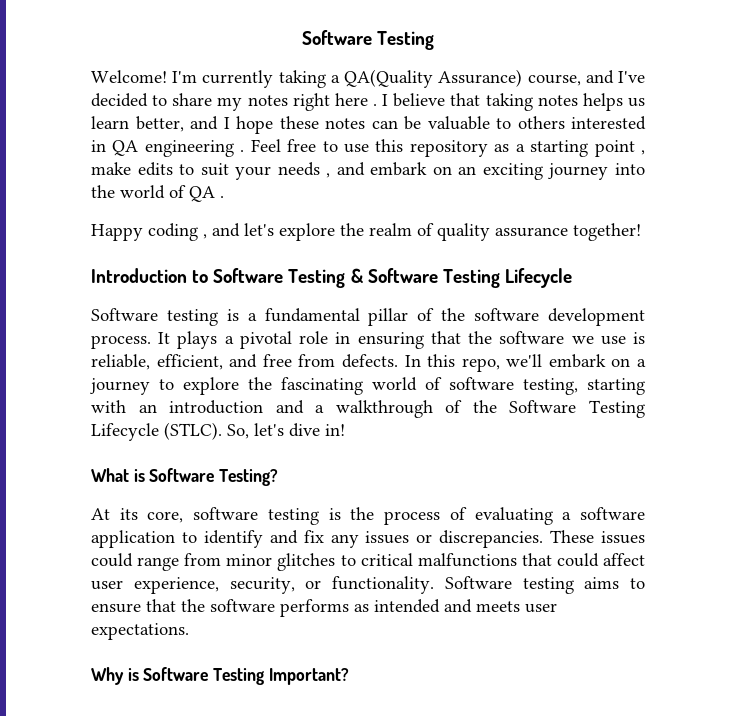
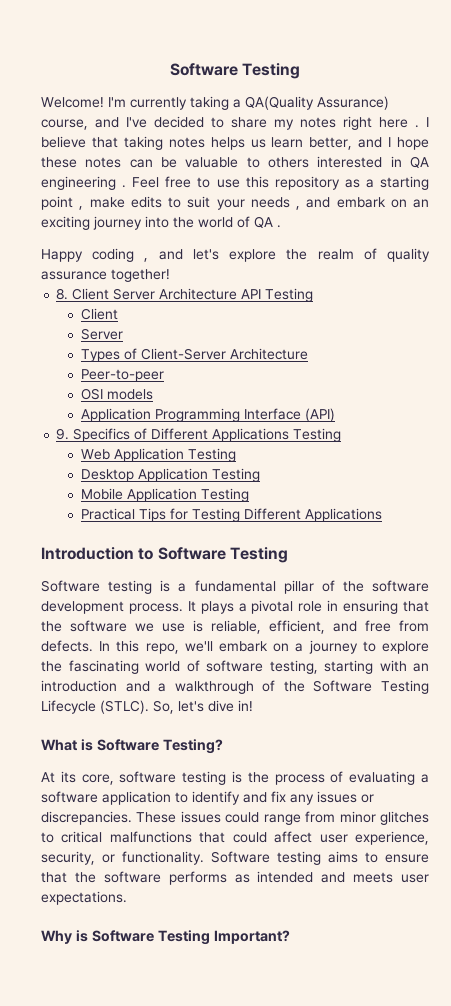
(641, 232) none -> [56,288,314,302] [80,308,118,320] [80,328,123,340] [80,348,308,362] [80,369,164,382] [80,388,153,400] [80,408,335,422] [56,428,342,442] [80,448,236,462] [80,468,260,482] [80,488,249,502] [80,508,382,522] // 8. Client Server Architecture API Testing // Client // Server // Types of Client-Server Architecture // Peer-to-peer // OSI models // Application Programming Interface (API) // 9. Specifics of Different Applications Testing // Web Application Testing // Desktop Application Testing // Mobile Application Testing // Practical Tips for Testing Different Applications
[350,268,572,288] & Software Testing Lifecycle -> (288, 555) none

